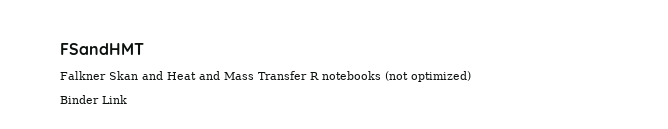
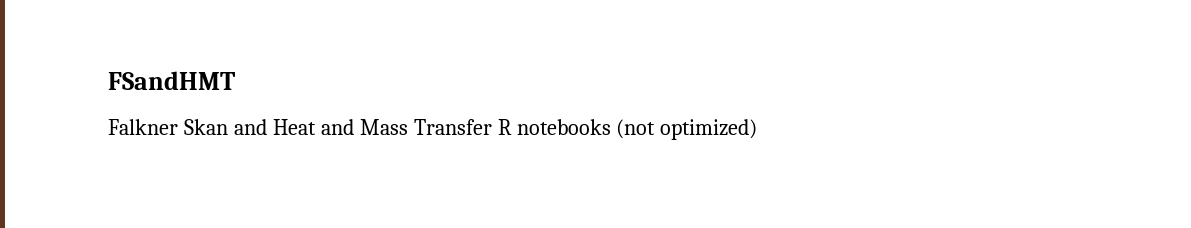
[60,95,127,104] // Binder Link -> (758, 129) none

